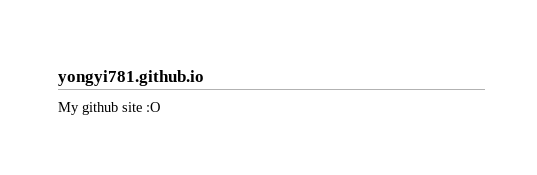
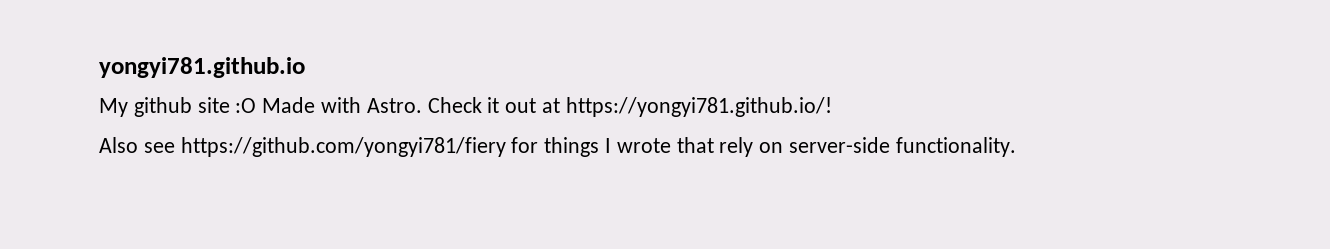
(160, 107) none -> [262,97,832,117] [99,137,1016,157] Made with Astro. Check it out at https://yongyi781.github.io/! // Also see https://github.com/yongyi781/fiery for things I wrote that rely on server-side functionality.

